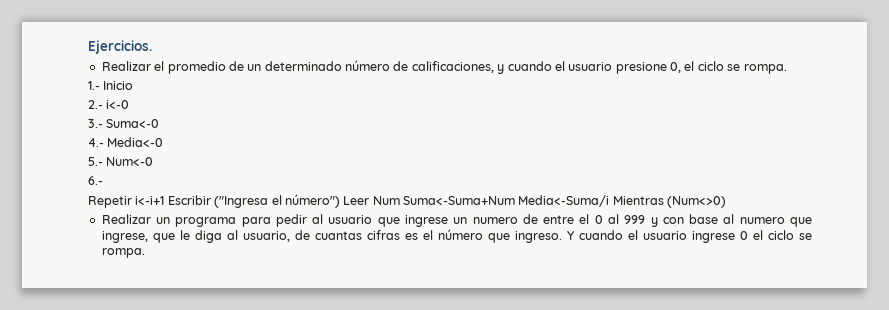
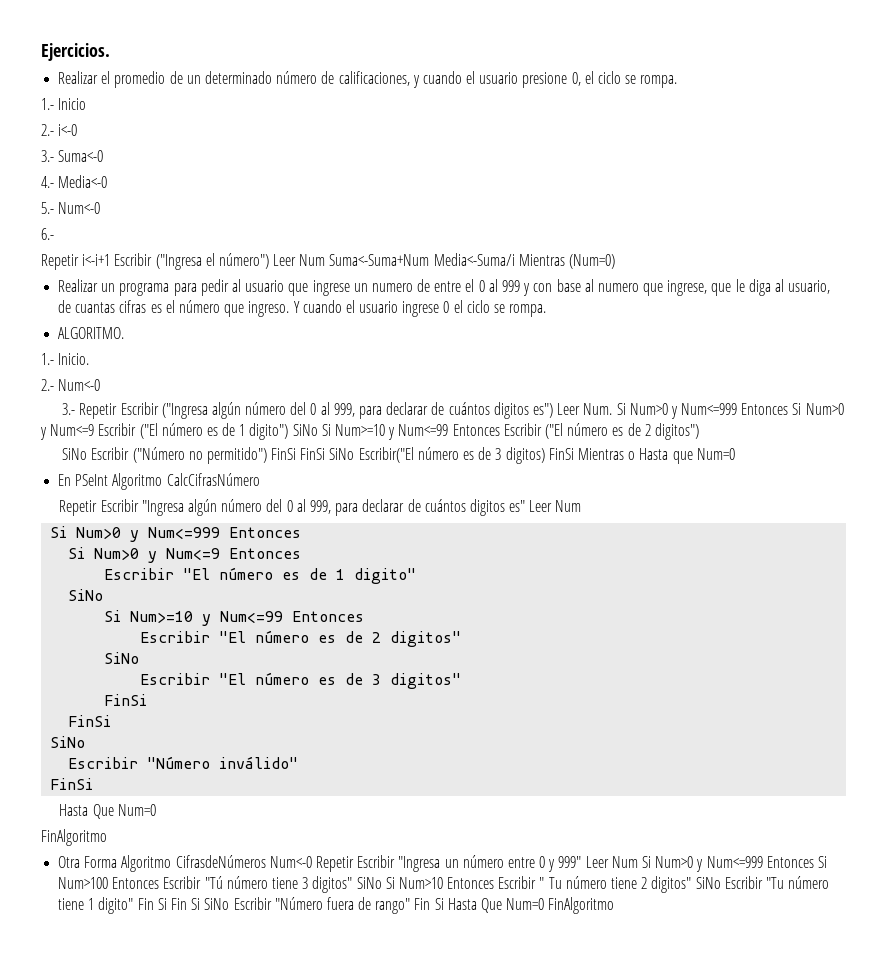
[667,196,727,208] (Num<>0) -> [569,254,616,269] (Num=0)
(145, 253) none -> [58,327,125,339] [41,353,90,365] [41,379,101,391] [62,402,844,419] [40,423,699,440] [62,447,735,464] [58,473,260,490] [59,499,582,516] [50,526,302,542] [68,547,302,563] [104,567,417,584] [68,589,104,601] [104,610,365,626] [140,630,462,647] [104,652,140,664] [140,672,462,689] [104,694,148,706] [68,715,112,727] [50,736,86,748] [68,756,299,769] [50,778,94,790] [59,804,156,819] [41,829,107,846] [58,855,827,872] [58,876,830,893] [58,897,615,914] // ALGORITMO. // 1.- Inicio. // 2.- Num<-0 // 3.- Repetir Escribir ("Ingresa algún número del 0 al 999, para declarar de cuántos digitos es") Leer Num. Si Num>0 y Num<=999 Entonces Si Num>0 y Num<=9 Escribir ("El número es de 1 digito") SiNo Si Num>=10 y Num<=99 Entonces Escribir ("El número es de 2 digitos") // SiNo Escribir ("Número no permitido") FinSi FinSi SiNo Escribir("El número es de 3 digitos) FinSi Mientras o Hasta que Num=0 // En PSeInt Algoritmo CalcCifrasNúmero // Repetir Escribir "Ingresa algún número del 0 al 999, para declarar de cuántos digitos es" Leer Num // Si Num>0 y Num<=999 Entonces // Si Num>0 y Num<=9 Entonces // Escribir "El número es de 1 digito" // SiNo // Si Num>=10 y Num<=99 Entonces // Escribir "El número es de 2 digitos" // SiNo // Escribir "El número es de 3 digitos" // FinSi // FinSi // SiNo // Escribir "Número inválido" // FinSi // Hasta Que Num=0 // FinAlgoritmo // Otra Forma Algoritmo CifrasdeNúmeros Num<-0 Repetir Escribir "Ingresa un número entre 0 y 999" Leer Num Si Num>0 y Num<=999 Entonces Si Num>100 Entonces Escribir "Tú número tiene 3 digitos" SiNo Si Num>10 Entonces Escribir " Tu número tiene 2 digitos" SiNo Escribir "Tu número tiene 1 digito" Fin Si Fin Si SiNo Escribir "Número fuera de rango" Fin Si Hasta Que Num=0 FinAlgoritmo

